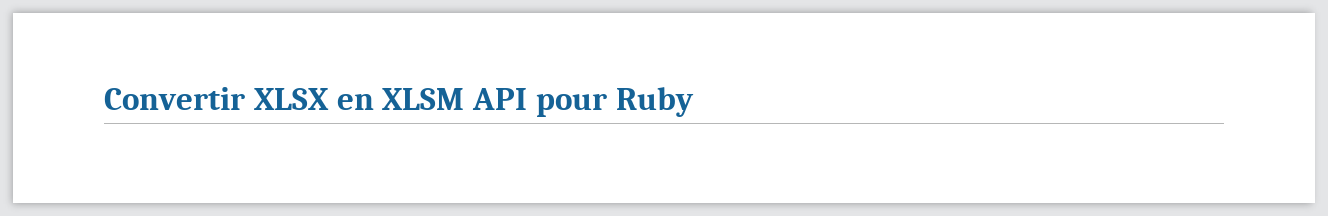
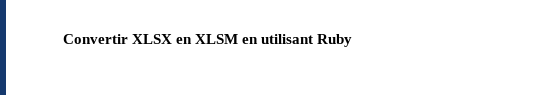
[472,88,607,117] API pour -> [242,34,314,44] en utilisant

